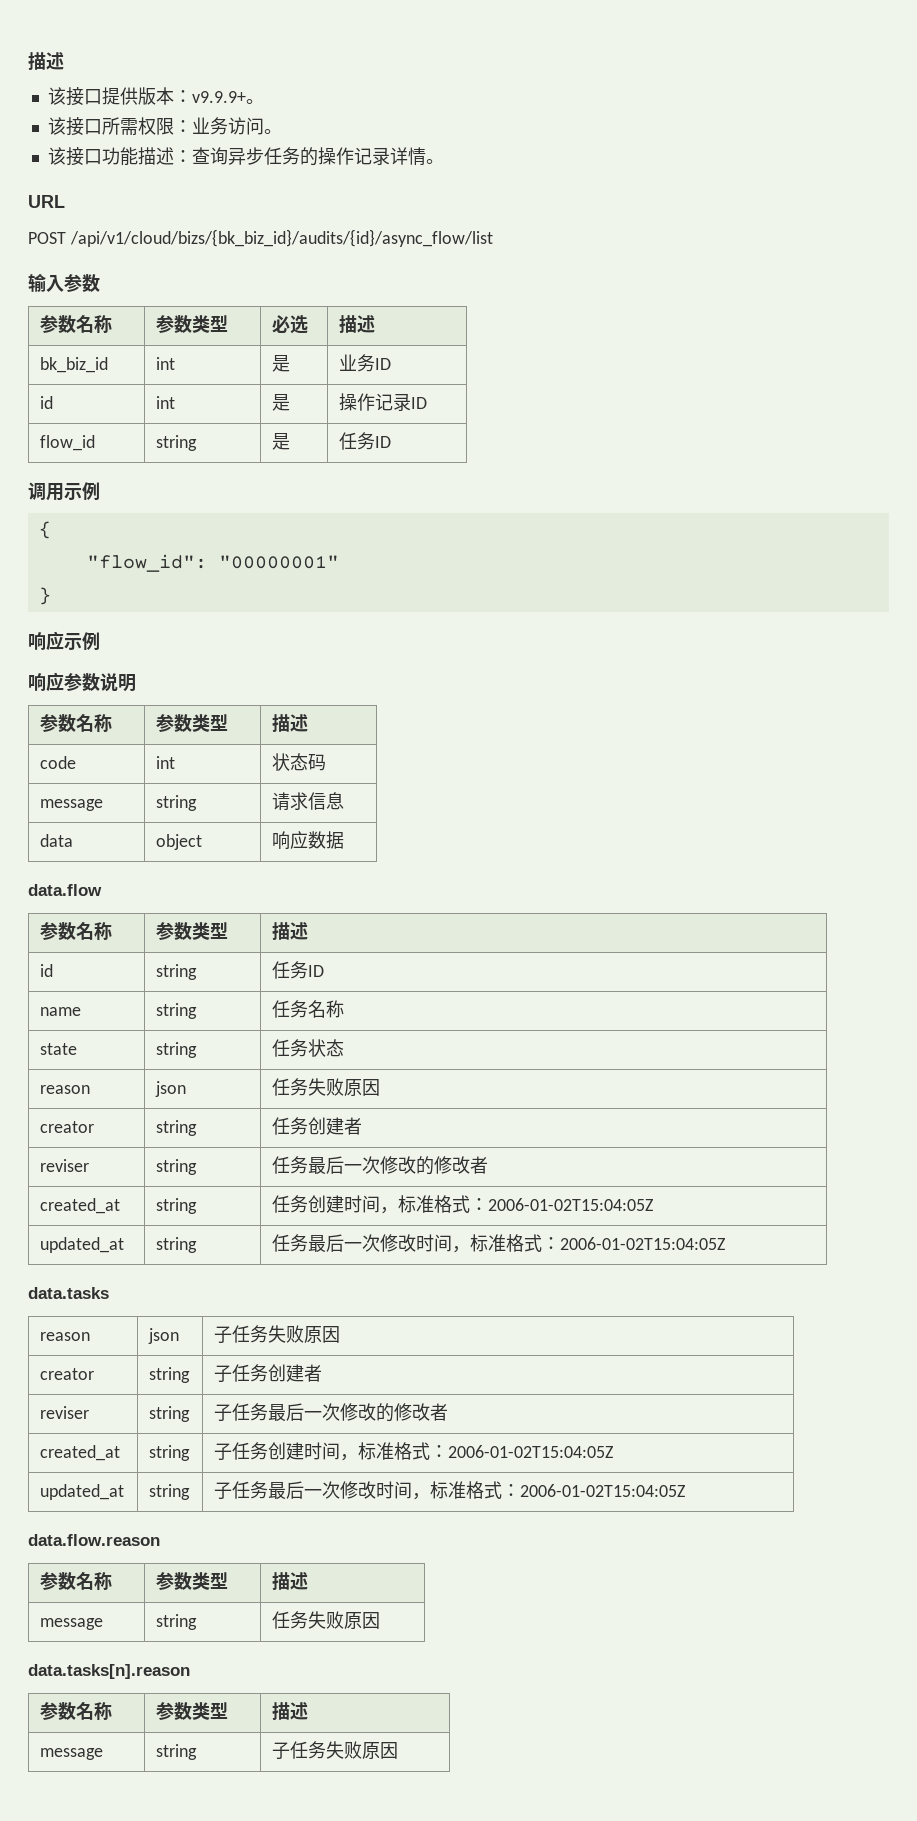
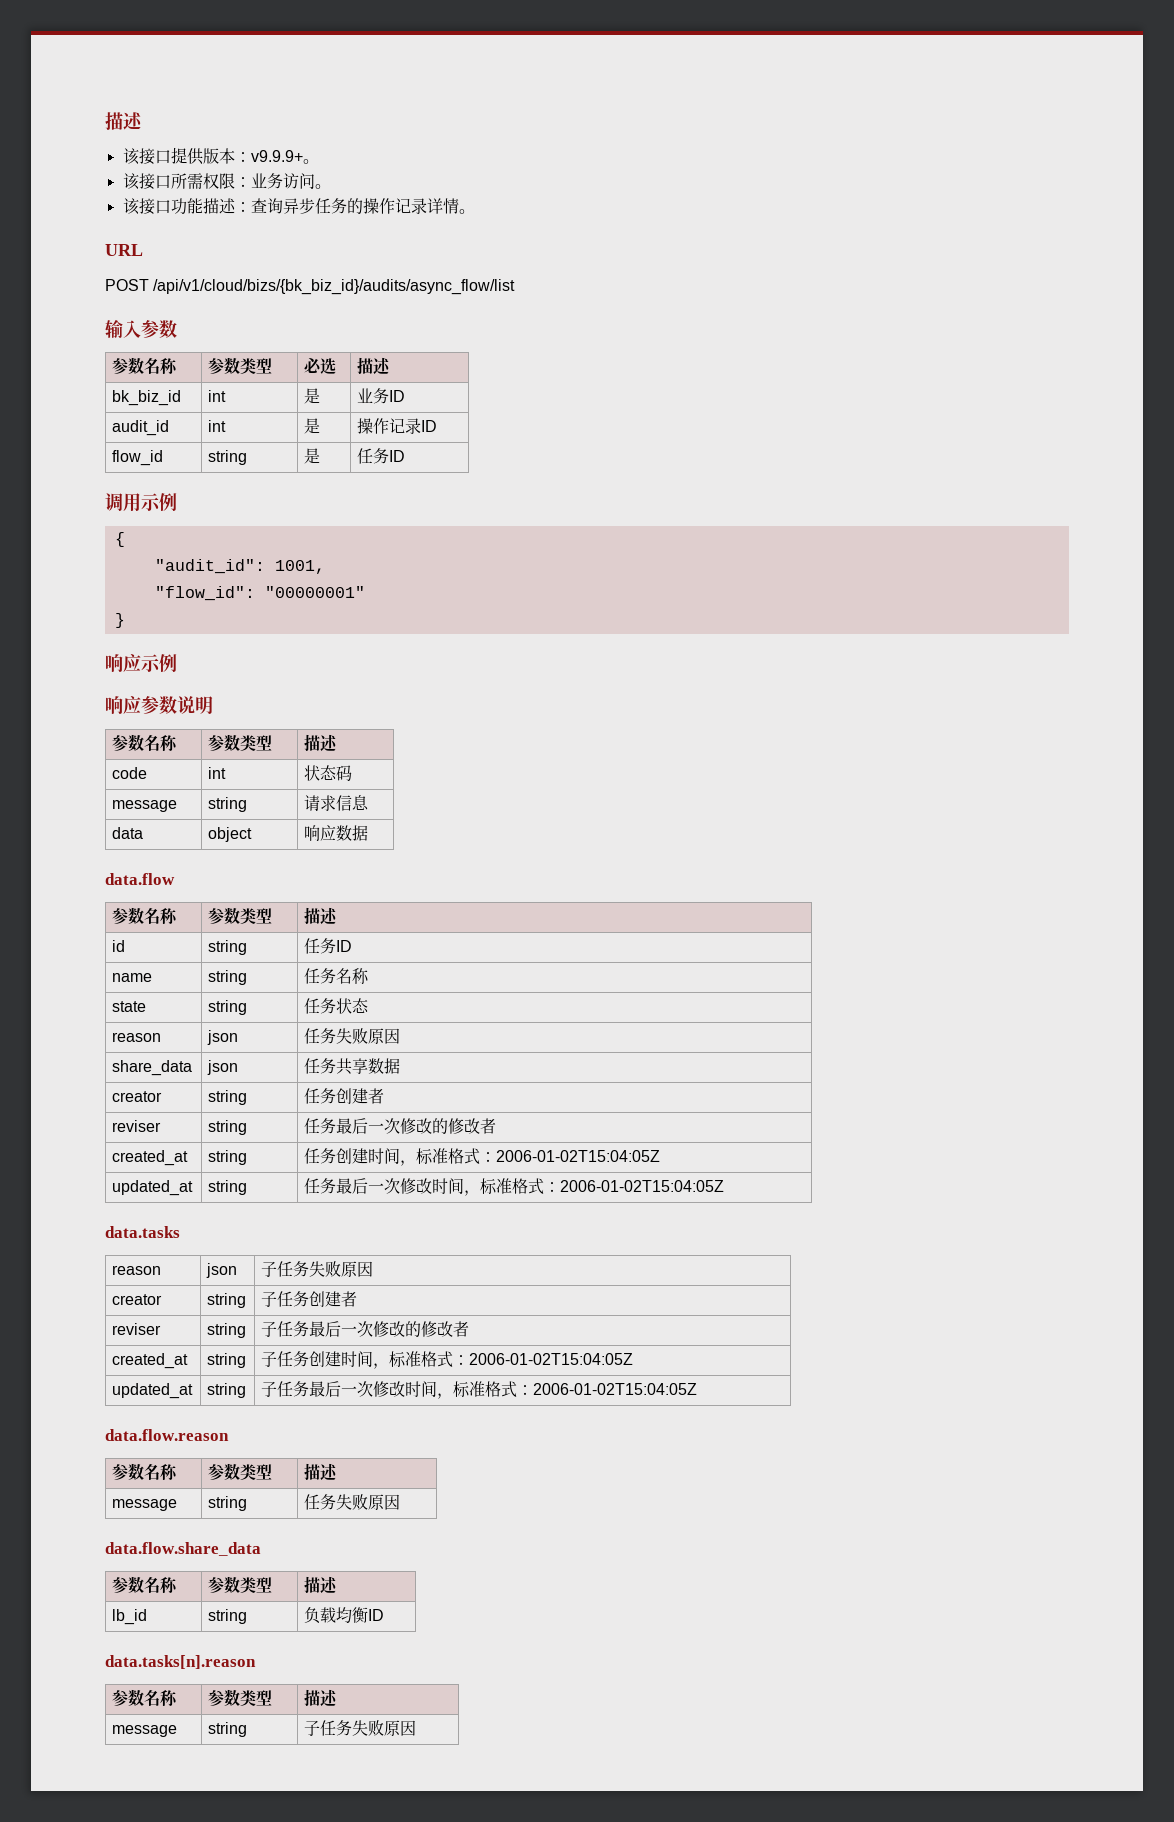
[69,229,493,247] /api/v1/cloud/bizs/{bk_biz_id}/audits/{id}/async_flow/list -> [153,279,516,295] /api/v1/cloud/bizs/{bk_biz_id}/audits/async_flow/list
[40,396,54,409] id -> [112,420,170,436] audit_id
(51, 530) none -> [154,559,325,574] // "audit_id": 1001,
(381, 1087) none -> [112,1060,193,1076] [207,1060,239,1075] [304,1058,401,1075] // share_data | json | 任务共享数据
(381, 1620) none -> [105,1542,261,1556] [112,1576,179,1594] [208,1576,273,1594] [304,1576,338,1594] [112,1609,148,1625] [208,1609,248,1624] [304,1607,385,1624] // data.flow.share_data // 参数名称 | 参数类型 | 描述 // lb_id | string | 负载均衡ID

